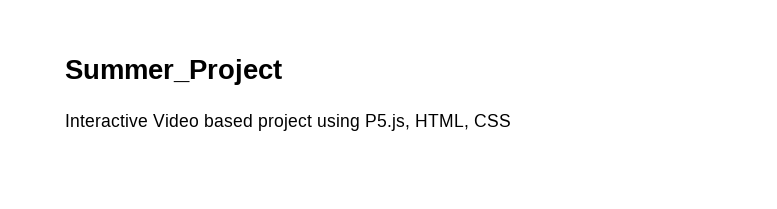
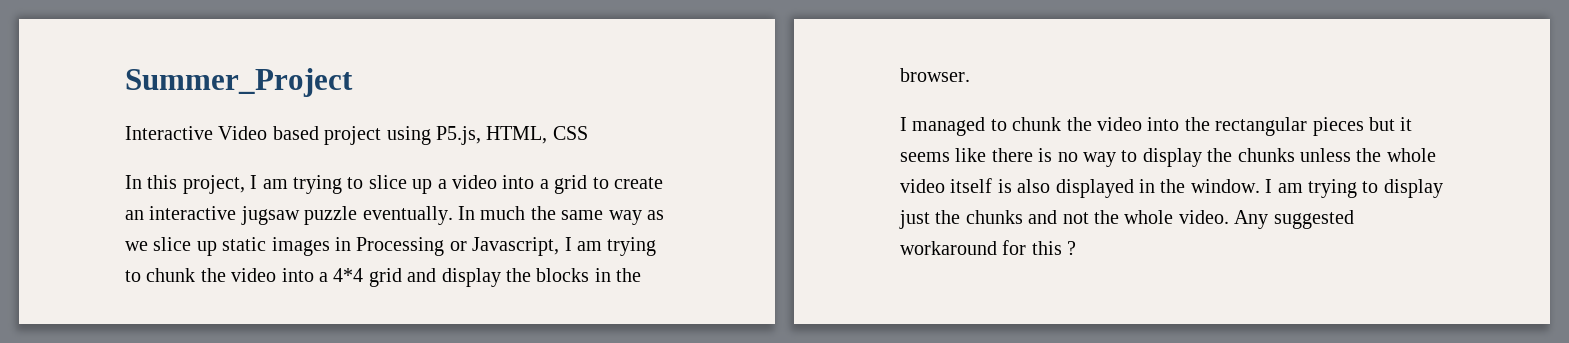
(511, 120) none -> [125,175,663,194] [125,206,664,225] [125,237,657,256] [125,268,642,287] [900,68,970,82] [900,117,1413,136] [900,148,1436,167] [900,178,1443,198] [899,210,1354,229] [900,240,1077,255] // In this project, I am trying to slice up a video into a grid to create an interactive jugsaw puzzle eventually. In much the same way as we slice up static images in Processing or Javascript, I am trying to chunk the video into a 4*4 grid and display the blocks in the browser. // I managed to chunk the video into the rectangular pieces but it seems like there is no way to display the chunks unless the whole video itself is also displayed in the window. I am trying to display just the chunks and not the whole video. Any suggested workaround for this ?

